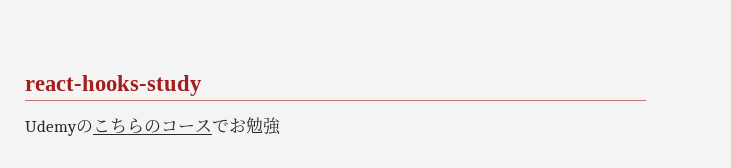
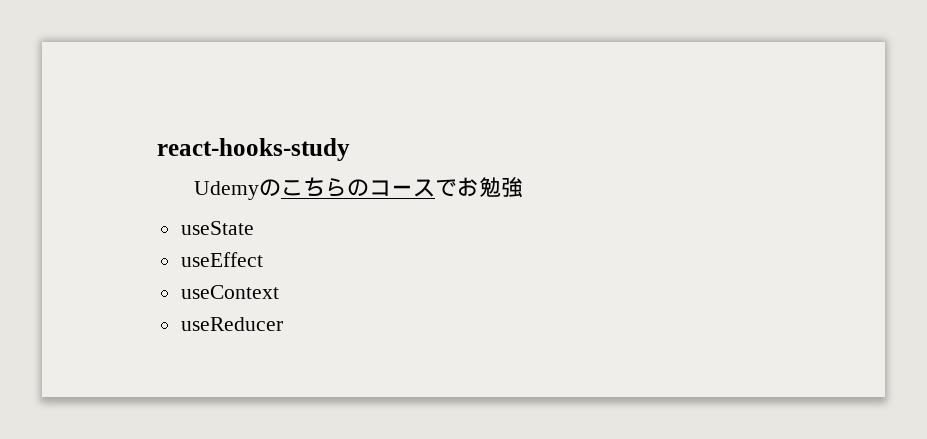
(281, 126) none -> [180,221,254,235] [180,252,263,267] [180,285,279,299] [180,317,283,331] // useState // useEffect // useContext // useReducer

